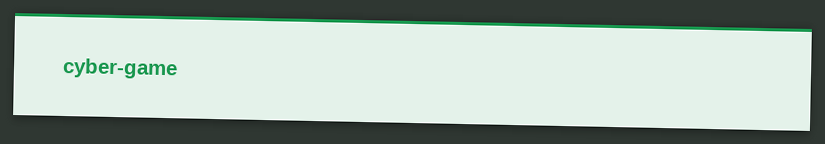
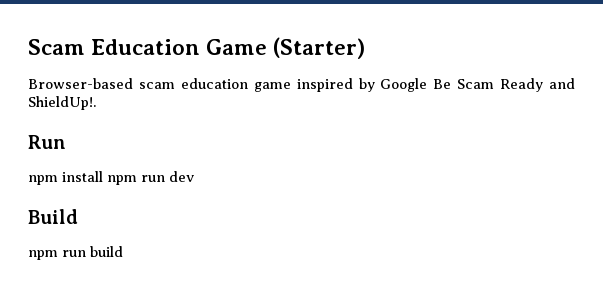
[62,57,178,80] cyber-game -> [28,37,366,59] [28,78,575,92] [28,96,96,110] [28,135,66,149] [28,171,194,185] [28,209,78,224] [28,246,123,260] Scam Education Game (Starter) // Browser-based scam education game inspired by Google Be Scam Ready and ShieldUp!. // Run // npm install npm run dev // Build // npm run build

